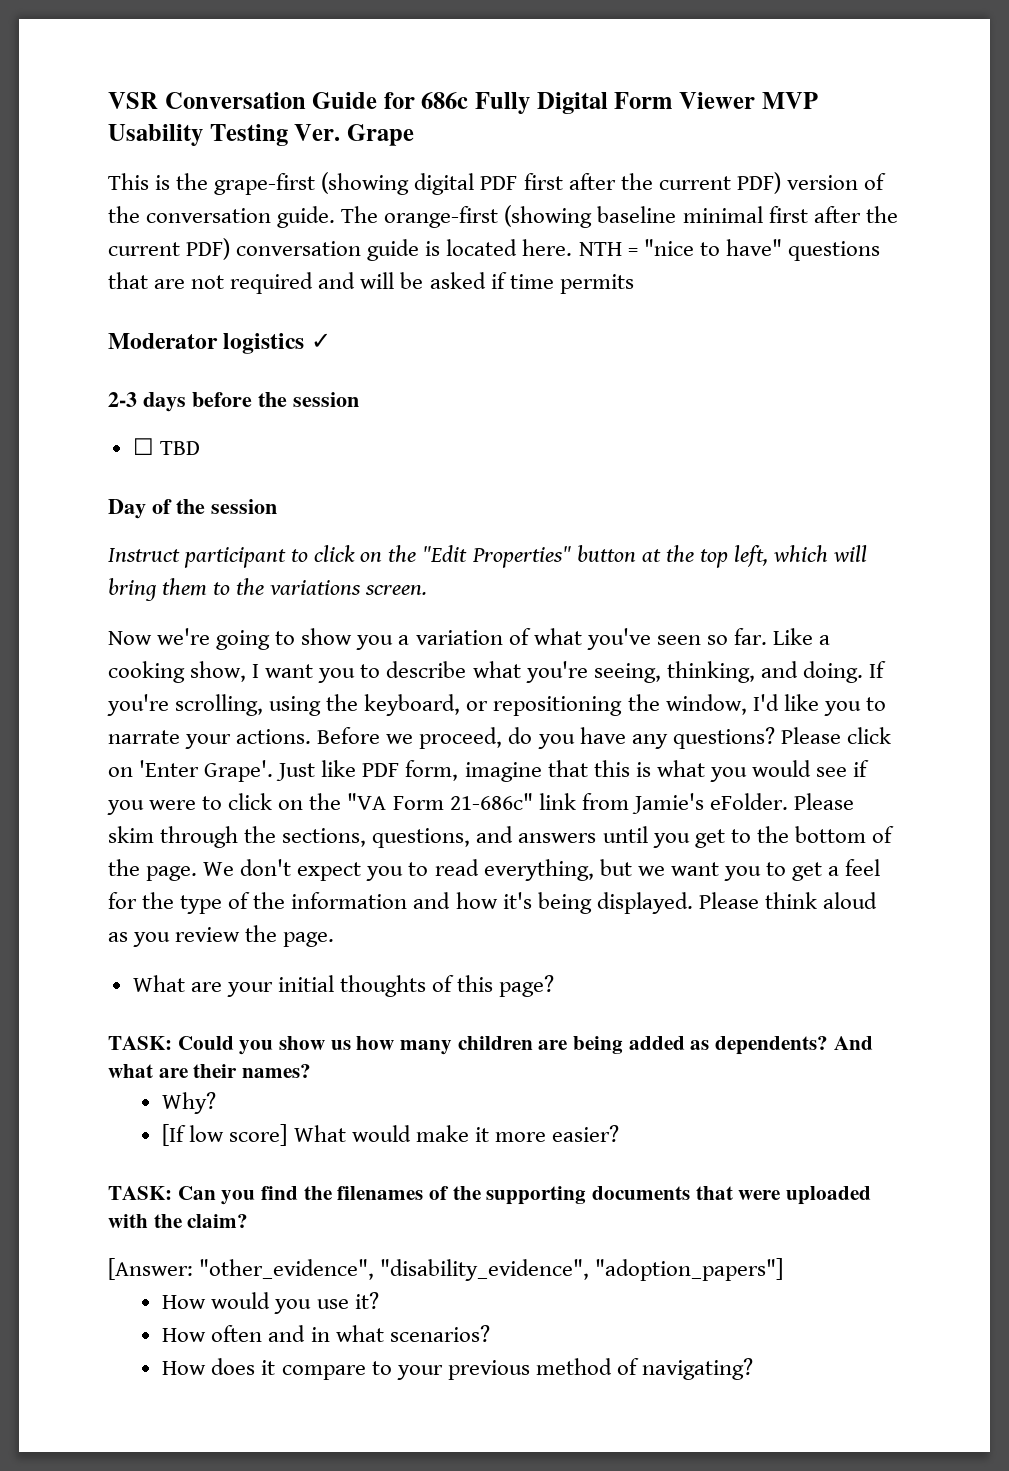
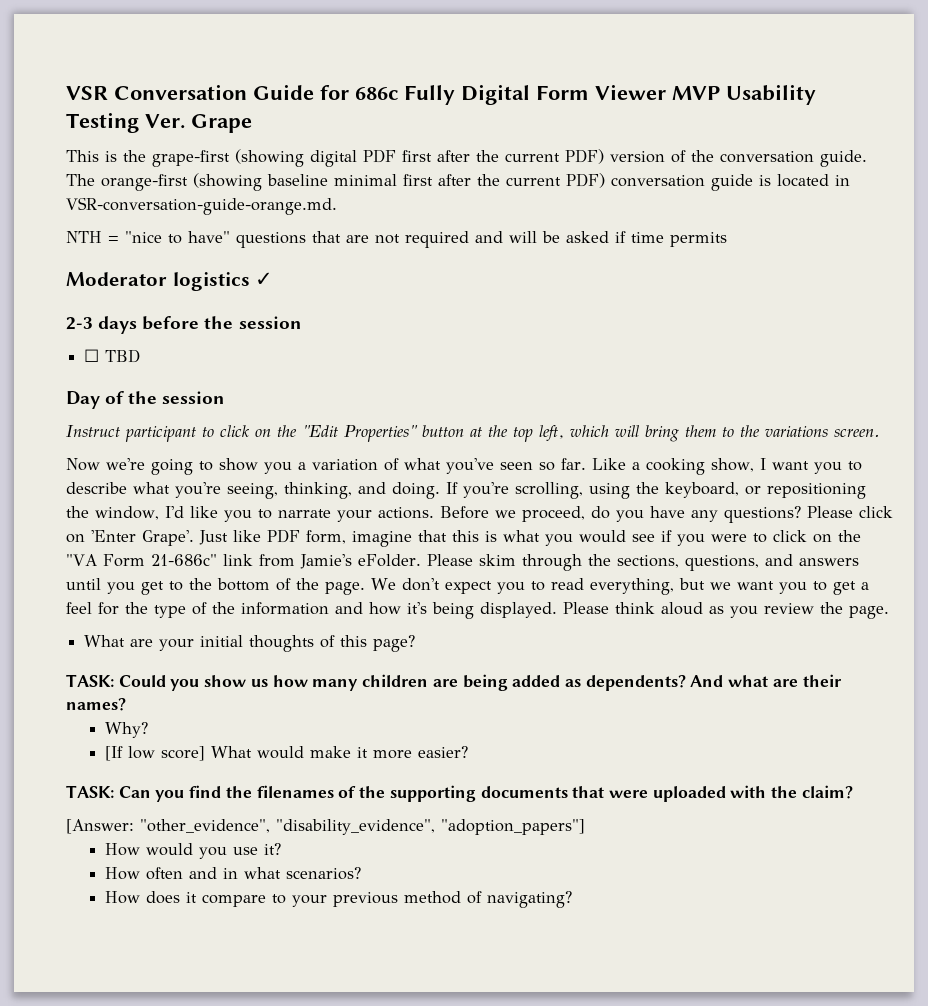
[522,239,573,256] here. -> [835,175,850,186] [66,197,337,215] in VSR-conversation-guide-orange.md. //

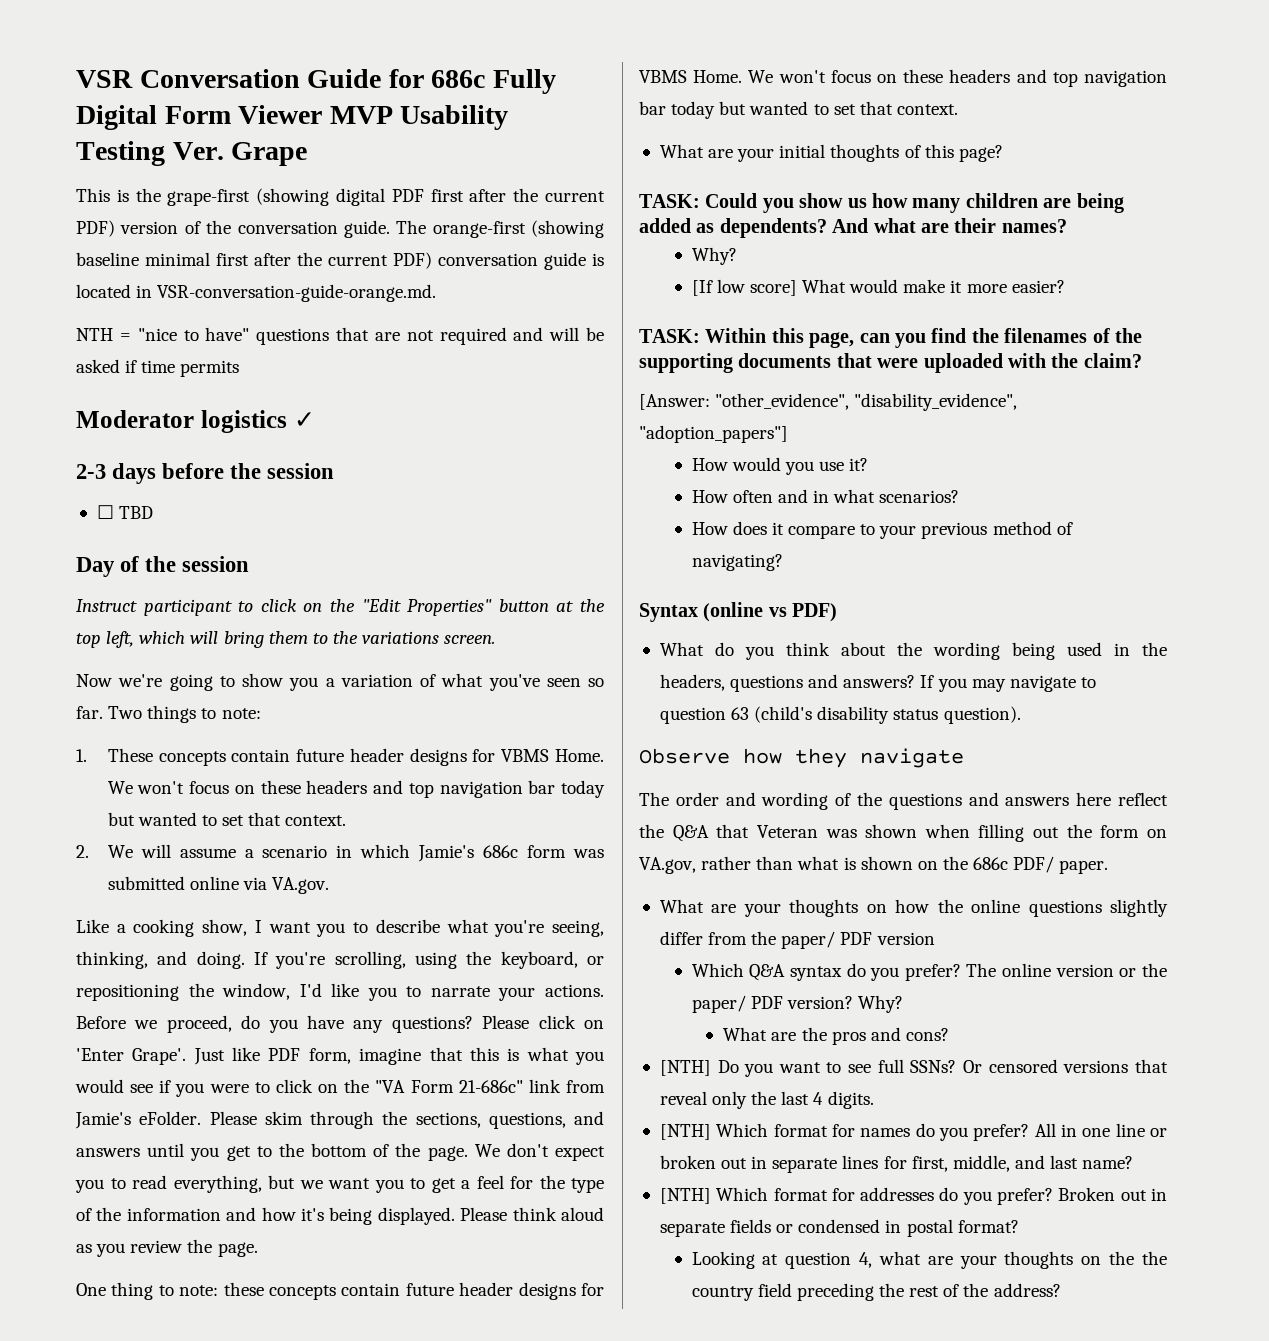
(586, 464) none -> [108,705,261,723] [76,748,604,766] [107,780,605,798] [107,812,347,826] [76,844,604,862] [107,876,330,894] Two things to note: // 1. These concepts contain future header designs for VBMS Home. We won't focus on these headers and top navigation bar today but wanted to set that context. // 2. We will assume a scenario in which Jamie's 686c form was submitted online via VA.gov. //
(889, 612) none -> [76,1282,604,1300] [639,69,1167,87] [639,101,958,119] // One thing to note: these concepts contain future header designs for VBMS Home. We won't focus on these headers and top navigation bar today but wanted to set that context.
[118,786,151,798] Can -> [705,328,890,348] Within this page, can
(573, 899) none -> [639,602,838,622] [659,642,1167,660] [659,674,1096,692] [659,706,1021,724] [639,748,964,768] [639,792,1168,810] [639,824,1167,842] [639,856,1109,874] [659,899,1168,917] [659,931,935,949] [691,963,1167,981] [691,995,904,1013] [723,1027,949,1045] [659,1059,1168,1077] [659,1091,874,1109] [659,1123,1167,1141] [659,1155,1134,1173] [659,1187,1167,1205] [659,1219,1019,1237] [691,1251,1167,1269] [691,1283,1061,1301] // Syntax (online vs PDF) // What do you think about the wording being used in the headers, questions and answers? If you may navigate to question 63 (child's disability status question). // Observe how they navigate // The order and wording of the questions and answers here reflect the Q&A that Veteran was shown when filling out the form on VA.gov, rather than what is shown on the 686c PDF/ paper. // What are your thoughts on how the online questions slightly differ from the paper/ PDF version // Which Q&A syntax do you prefer? The online version or the paper/ PDF version? Why? // What are the pros and cons? // [NTH] Do you want to see full SSNs? Or censored versions that reveal only the last 4 digits. // [NTH] Which format for names do you prefer? All in one line or broken out in separate lines for first, middle, and last name? // [NTH] Which format for addresses do you prefer? Broken out in separate fields or condensed in postal format? // Looking at question 4, what are your thoughts on the the country field preceding the rest of the address?

